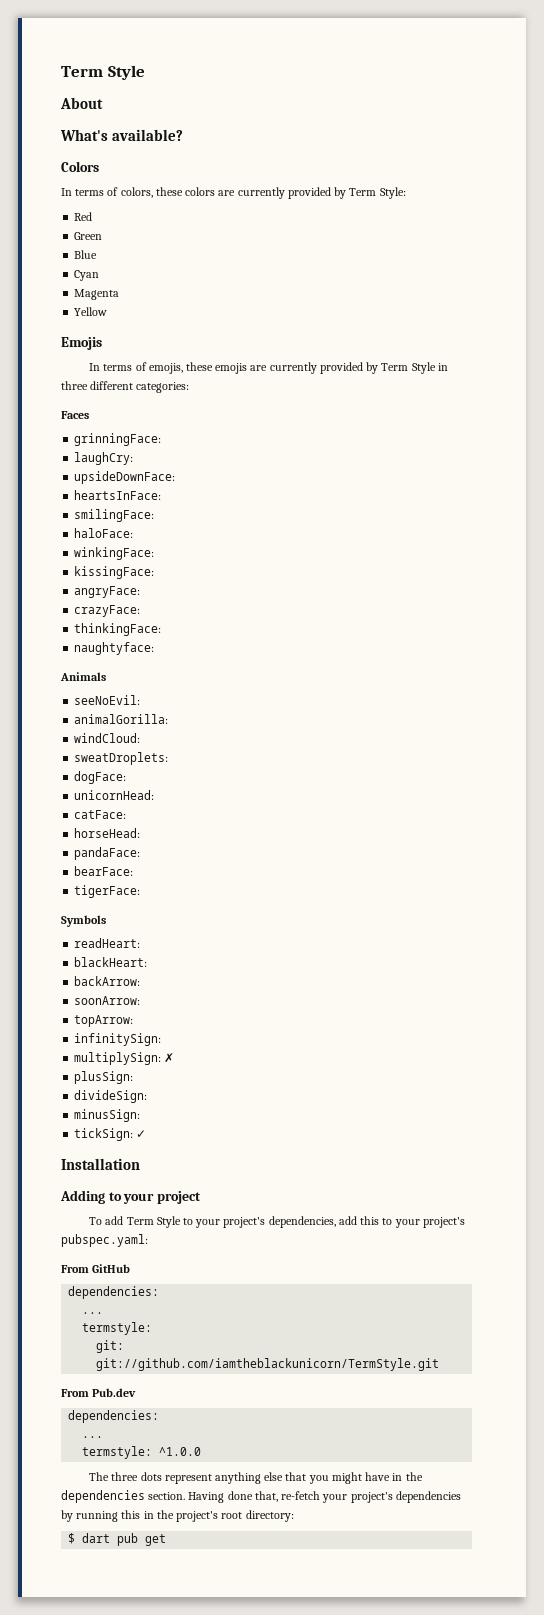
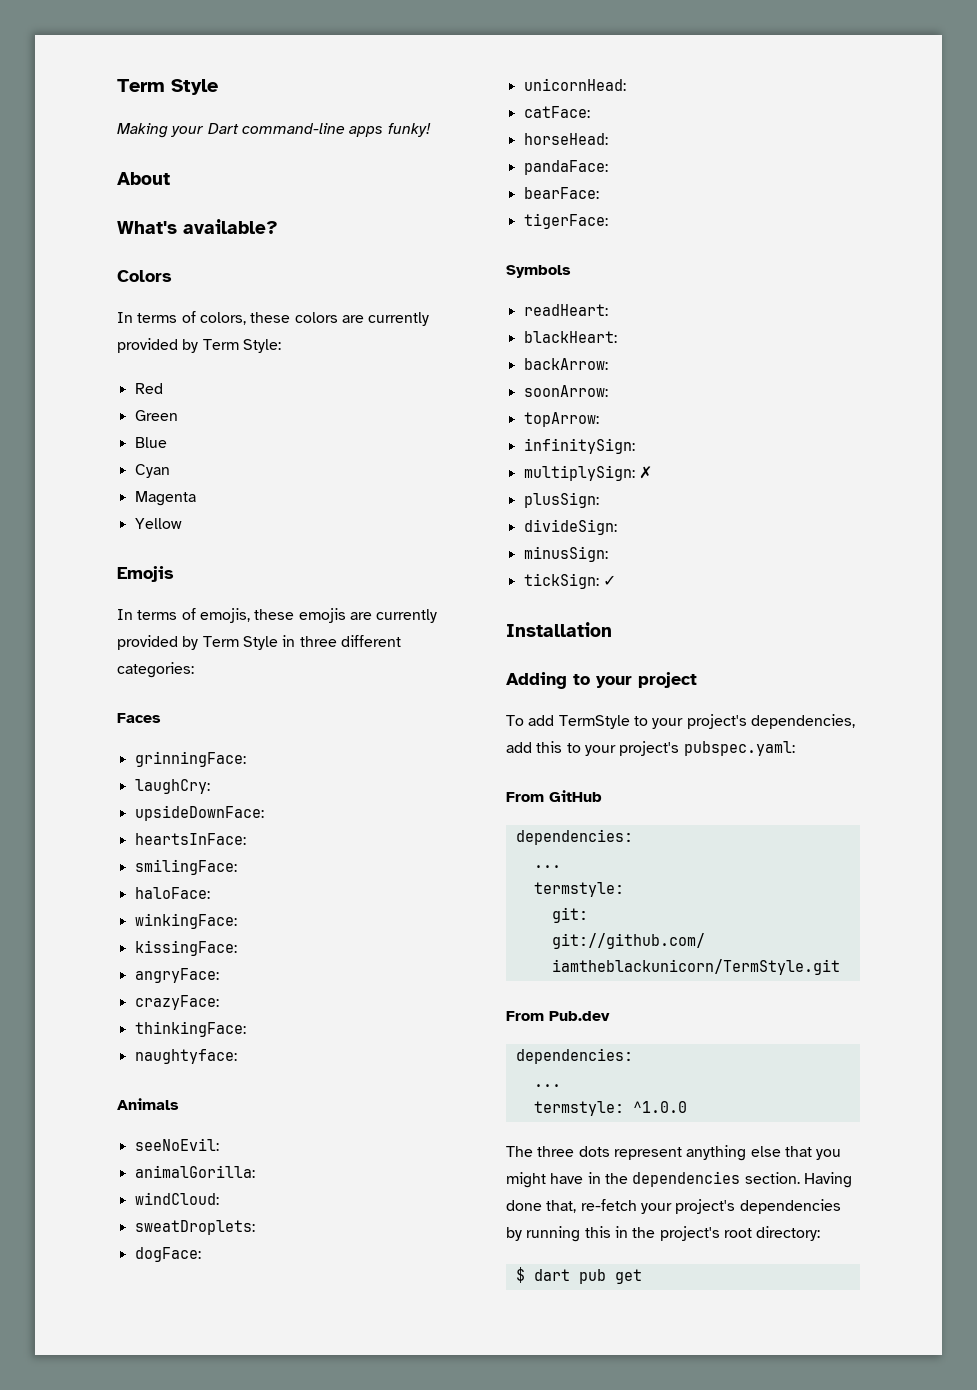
[61,65,145,80] Term Style -> [117,79,218,95] [117,123,431,138] Term Style // Making your Dart command-line apps funky!
[126,1216,181,1228] Term Style -> [558,715,630,729] TermStyle

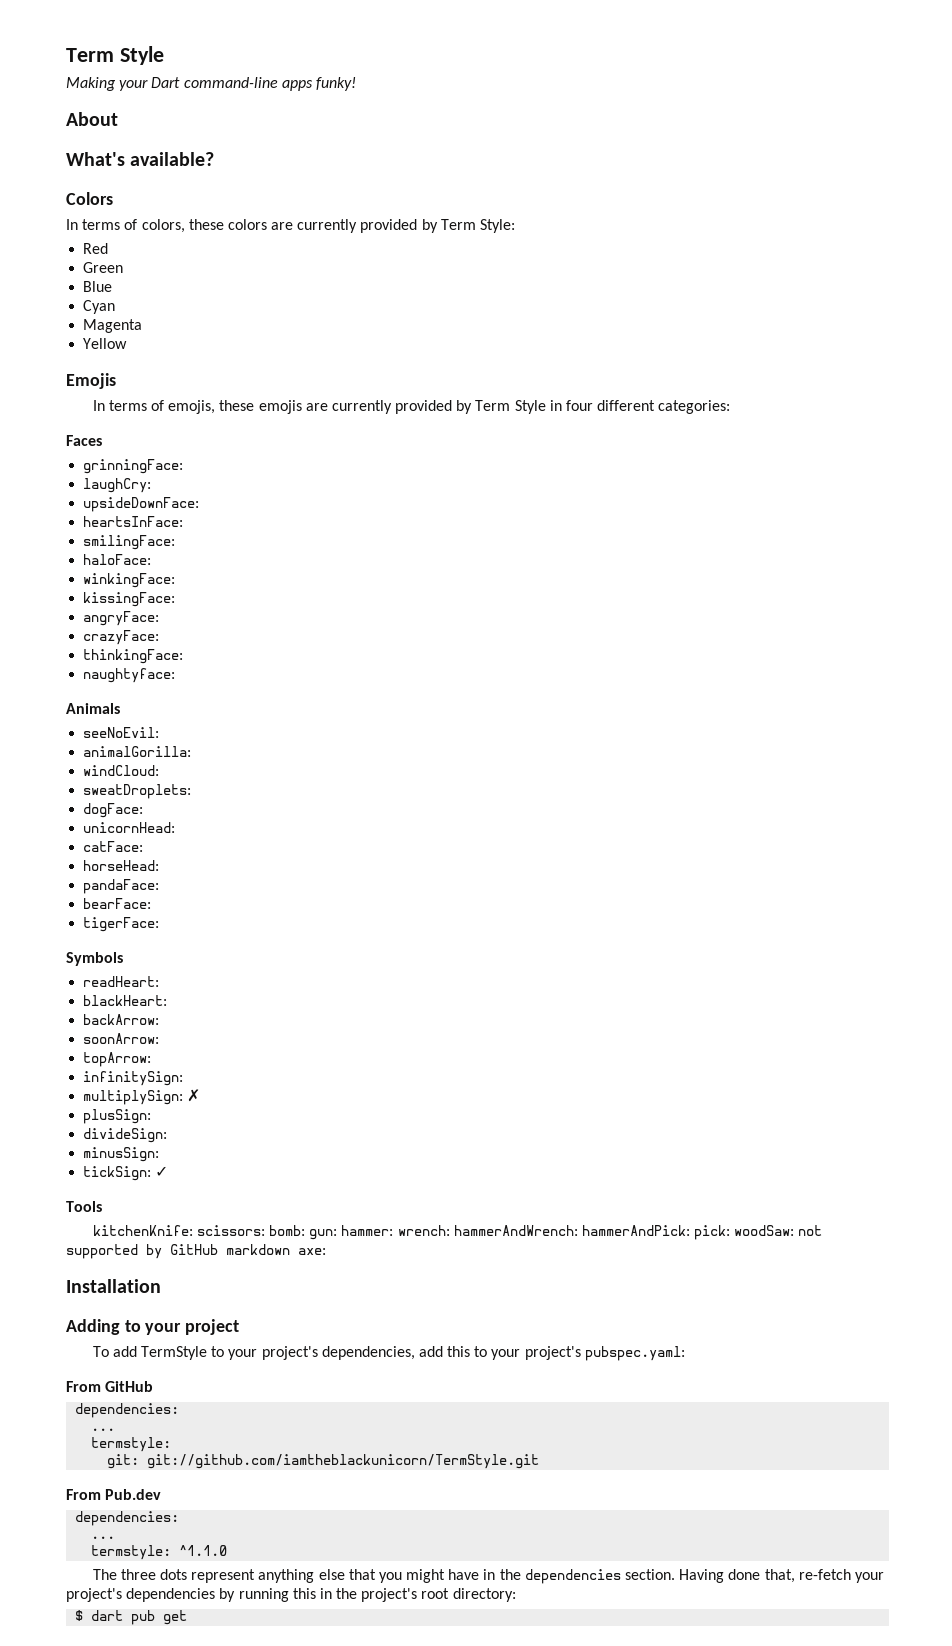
[299,636,337,647] three -> [566,400,594,411] four
(616, 580) none -> [66,1201,102,1212] [92,1225,823,1240] [66,1244,326,1259] // Tools // kitchenKnife: scissors: bomb: gun: hammer: wrench: hammerAndWrench: hammerAndPick: pick: woodSaw: not supported by GitHub markdown axe:
[632,1101,687,1113] ^1.0.0 -> [179,1545,228,1556] ^1.1.0

